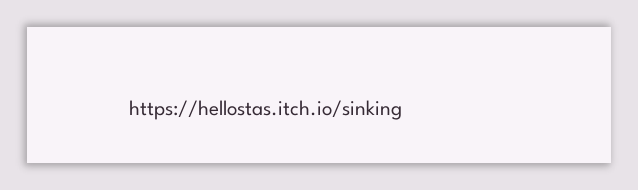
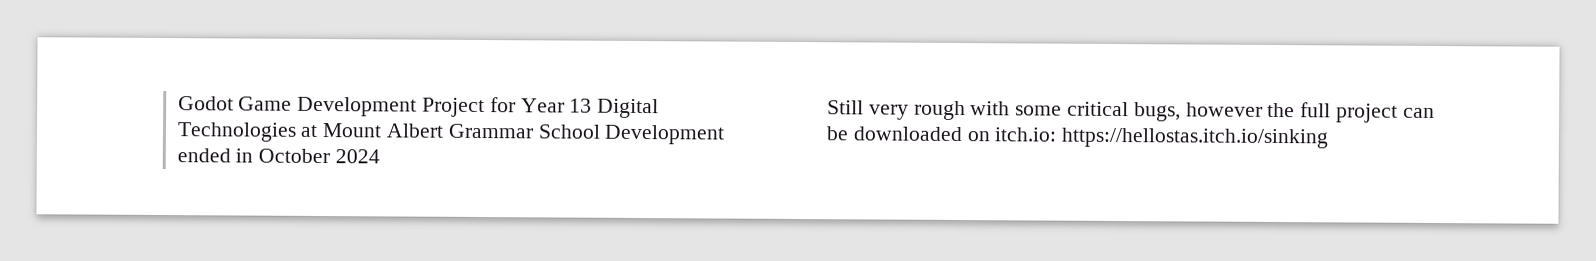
(129, 110) none -> [177,96,660,119] [176,122,726,145] [176,148,381,164] [827,100,1435,123] [826,126,1058,142] Godot Game Development Project for Year 13 Digital Technologies at Mount Albert Grammar School Development ended in October 2024 // Still very rough with some critical bugs, however the full project can be downloaded on itch.io:

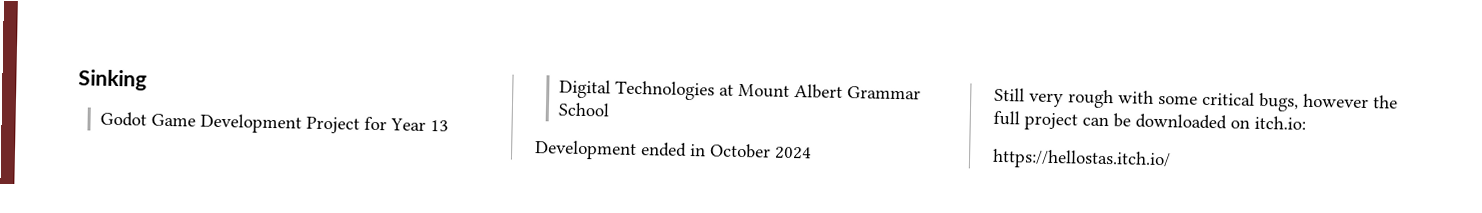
(177, 103) none -> [78,69,147,91] Sinking //
(601, 131) none -> (611, 109) //
[1061,127,1330,149] https://hellostas.itch.io/sinking -> [992,148,1171,171] // https://hellostas.itch.io/

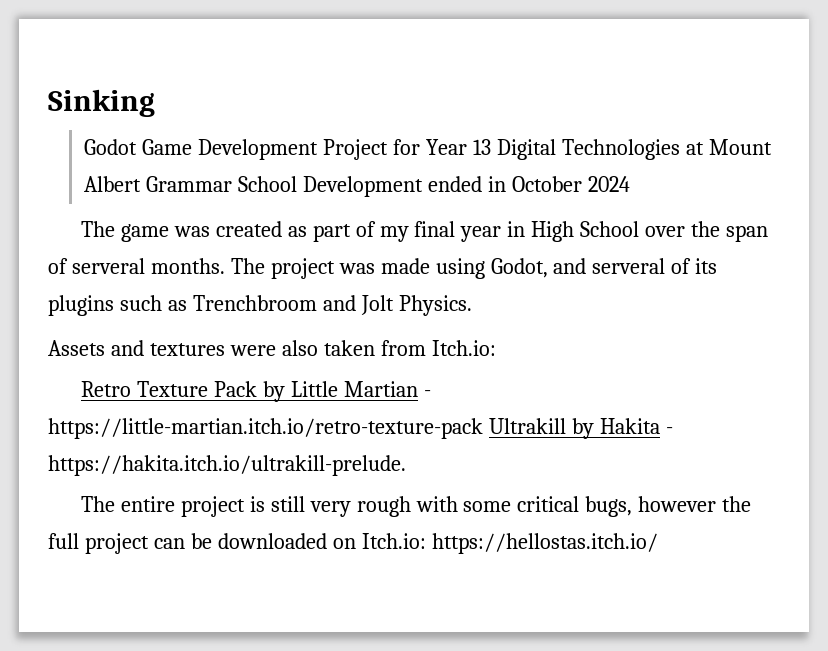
(611, 109) // -> (298, 184) none
[994,87,1025,102] Still -> [80,221,769,242] [48,258,718,279] [48,295,472,316] [48,340,496,356] [80,381,431,402] [48,418,673,439] [48,455,406,476] [80,496,305,517] The game was created as part of my final year in High School over the span of serveral months. The project was made using Godot, and serveral of its plugins such as Trenchbroom and Jolt Physics. // Assets and textures were also taken from Itch.io: // Retro Texture Pack by Little Martian - https://little-martian.itch.io/retro-texture-pack Ultrakill by Hakita - https://hakita.itch.io/ultrakill-prelude. // The entire project is still
[1254,115,1306,130] itch.io: // -> [361,533,426,549] Itch.io:

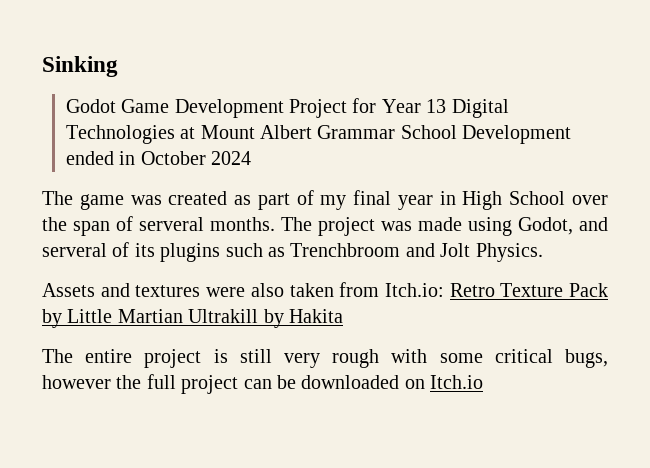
(496, 348) // -> (444, 290) none
[423,390,431,397] [48,418,483,439] - https://little-martian.itch.io/retro-texture-pack -> (183, 316) none
[665,427,673,434] [48,455,406,476] - https://hakita.itch.io/ultrakill-prelude. -> (343, 316) none
[361,533,658,554] Itch.io: https://hellostas.itch.io/ -> [430,375,484,389] Itch.io

